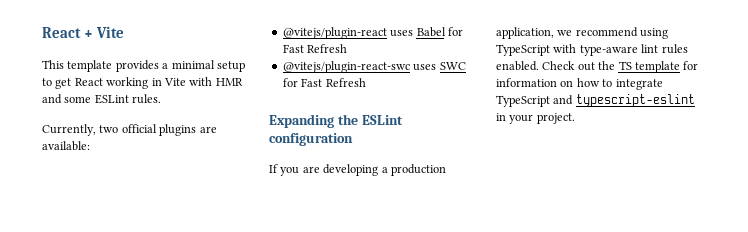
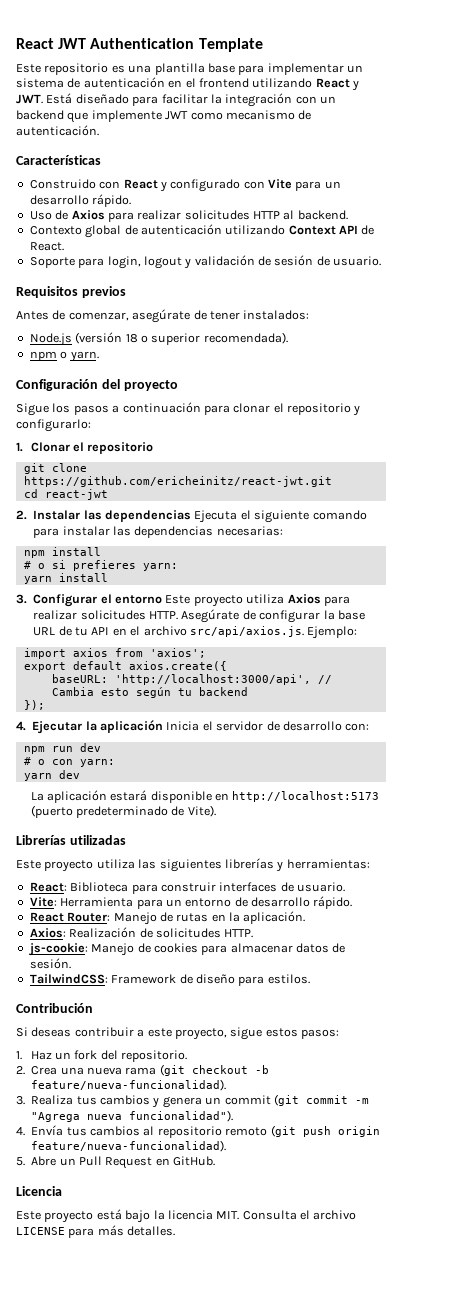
[42,26,125,38] [42,60,245,72] [42,77,243,89] [42,94,162,104] [42,124,217,136] [42,141,90,151] [282,27,463,39] [282,44,348,53] [282,61,466,73] [282,78,366,87] [269,114,403,128] [269,133,353,146] [269,164,446,176] [496,27,669,39] [496,44,688,56] [496,61,699,73] [496,78,663,90] [496,94,695,107] [496,113,575,124] React + Vite // This template provides a minimal setup to get React working in Vite with HMR and some ESLint rules. // Currently, two official plugins are available: // @vitejs/plugin-react uses Babel for Fast Refresh // @vitejs/plugin-react-swc uses SWC for Fast Refresh // Expanding the ESLint configuration // If you are developing a production application, we recommend using TypeScript with type-aware lint rules enabled. Check out the TS template for information on how to integrate TypeScript and typescript-eslint in your project. -> [16,38,263,52] [16,63,363,75] [16,77,359,91] [16,93,336,107] [16,110,312,123] [16,125,99,136] [16,155,101,165] [29,179,341,192] [29,194,132,207] [29,210,348,222] [29,224,375,238] [29,242,64,251] [29,255,382,269] [16,286,126,298] [16,309,310,323] [29,332,288,346] [29,351,99,362] [16,379,178,391] [16,402,361,416] [16,419,91,432] [16,442,154,454] [23,463,87,474] [23,476,332,487] [23,489,108,500] [16,510,367,523] [33,526,283,538] [23,547,101,558] [23,560,178,571] [23,573,108,584] [16,594,350,607] [33,609,365,623] [33,626,358,639] [23,648,206,659] [23,661,227,672] [51,674,332,685] [51,687,248,698] [23,700,45,710] [16,720,370,734] [23,743,101,754] [23,757,115,767] [23,770,80,781] [30,790,380,803] [30,805,216,818] [16,835,126,845] [16,858,370,872] [29,882,345,894] [29,896,353,909] [29,911,306,925] [29,927,254,938] [28,943,346,956] [29,958,71,969] [29,974,310,986] [16,1003,93,1013] [16,1027,339,1040] [16,1050,188,1062] [16,1064,269,1076] [31,1079,227,1091] [16,1094,369,1108] [31,1110,234,1122] [16,1125,380,1138] [31,1140,227,1152] [16,1156,216,1169] [16,1186,62,1196] [16,1209,357,1223] [16,1225,176,1238] React JWT Authentication Template // Este repositorio es una plantilla base para implementar un sistema de autenticación en el frontend utilizando React y JWT. Está diseñado para facilitar la integración con un backend que implemente JWT como mecanismo de autenticación. // Características // Construido con React y configurado con Vite para un desarrollo rápido. // Uso de Axios para realizar solicitudes HTTP al backend. // Contexto global de autenticación utilizando Context API de React. // Soporte para login, logout y validación de sesión de usuario. // Requisitos previos // Antes de comenzar, asegúrate de tener instalados: // Node.js (versión 18 o superior recomendada). // npm o yarn. // Configuración del proyecto // Sigue los pasos a continuación para clonar el repositorio y configurarlo: // 1. Clonar el repositorio // git clone https://github.com/ericheinitz/react-jwt.git // cd react-jwt // 2. Instalar las dependencias Ejecuta el siguiente comando para instalar las dependencias necesarias: // npm install // # o si prefieres yarn: // yarn install // 3. Configurar el entorno Este proyecto utiliza Axios para realizar solicitudes HTTP. Asegúrate de configurar la base URL de tu API en el archivo src/api/axios.js. Ejemplo: // import axios from 'axios'; // export default axios.create({ // baseURL: 'http://localhost:3000/api', // Cambia esto según tu backend // }); // 4. Ejecutar la aplicación Inicia el servidor de desarrollo con: // npm run dev // # o con yarn: // yarn dev // La aplicación estará disponible en http://localhost:5173 (puerto predeterminado de Vite). // Librerías utilizadas // Este proyecto utiliza las siguientes librerías y herramientas: // React: Biblioteca para construir interfaces de usuario. // Vite: Herramienta para un entorno de desarrollo rápido. // React Router: Manejo de rutas en la aplicación. // Axios: Realización de solicitudes HTTP. // js-cookie: Manejo de cookies para almacenar datos de sesión. // TailwindCSS: Framework de diseño para estilos. // Contribución // Si deseas contribuir a este proyecto, sigue estos pasos: // 1. Haz un fork del repositorio. // 2. Crea una nueva rama (git checkout -b feature/nueva-funcionalidad). // 3. Realiza tus cambios y genera un commit (git commit -m "Agrega nueva funcionalidad"). // 4. Envía tus cambios al repositorio remoto (git push origin feature/nueva-funcionalidad). // 5. Abre un Pull Request en GitHub. // Licencia // Este proyecto está bajo la licencia MIT. Consulta el archivo LICENSE para más detalles.

